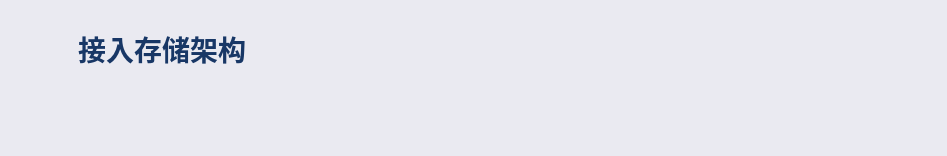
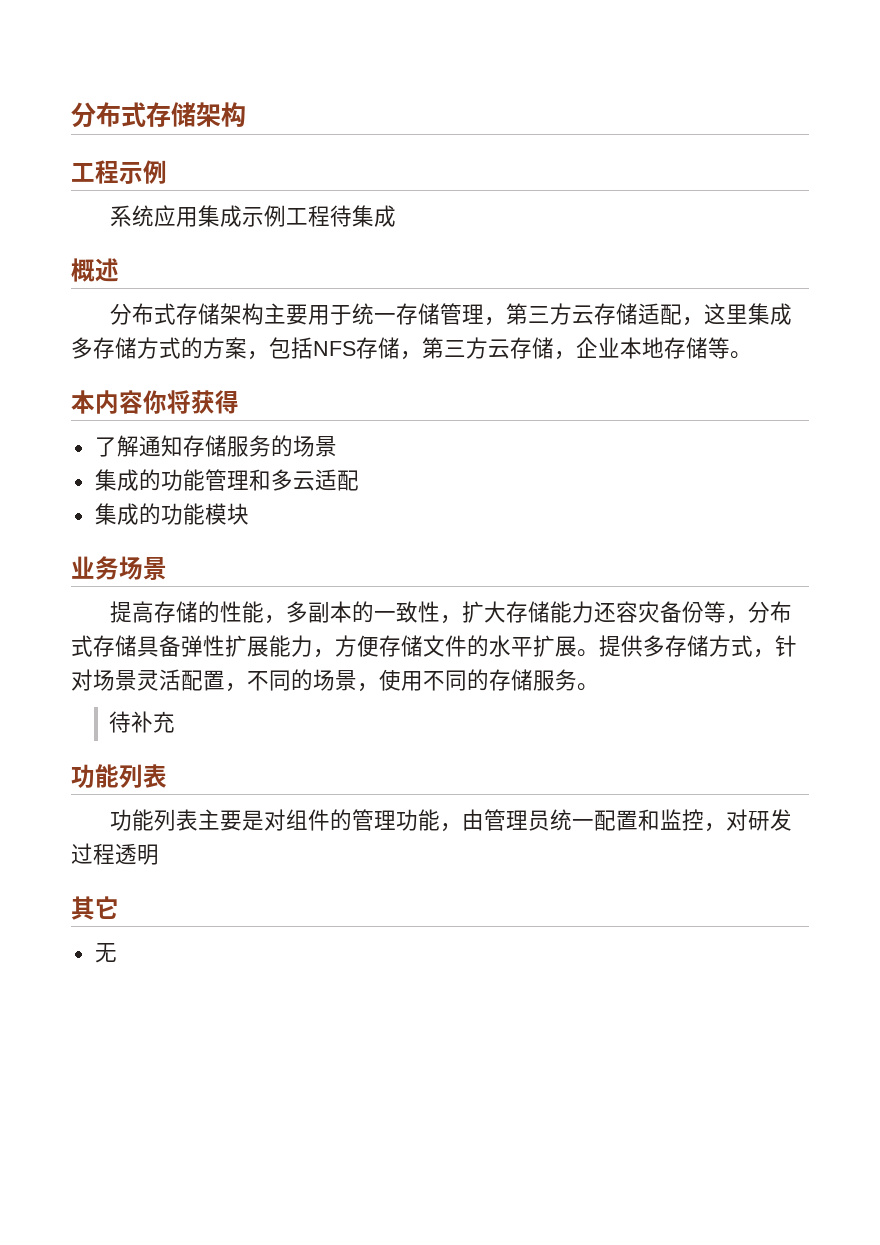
[78,36,246,64] 接入存储架构 -> [71,102,246,128] [71,160,167,184] [110,205,397,227] [71,258,119,282] [110,303,793,326] [71,337,752,360] [71,390,239,414] [94,435,337,457] [94,469,359,491] [94,503,249,525] [71,556,167,580] [110,601,793,624] [71,635,797,658] [71,669,599,692] [109,711,176,733] [71,764,167,788] [110,809,793,832] [71,843,159,865] [71,896,119,920] [94,943,117,963] 分布式存储架构 // 工程示例 // 系统应用集成示例工程待集成 // 概述 // 分布式存储架构主要用于统一存储管理，第三方云存储适配，这里集成多存储方式的方案，包括NFS存储，第三方云存储，企业本地存储等。 // 本内容你将获得 // 了解通知存储服务的场景 // 集成的功能管理和多云适配 // 集成的功能模块 // 业务场景 // 提高存储的性能，多副本的一致性，扩大存储能力还容灾备份等，分布式存储具备弹性扩展能力，方便存储文件的水平扩展。提供多存储方式，针对场景灵活配置，不同的场景，使用不同的存储服务。 // 待补充 // 功能列表 // 功能列表主要是对组件的管理功能，由管理员统一配置和监控，对研发过程透明 // 其它 // 无

